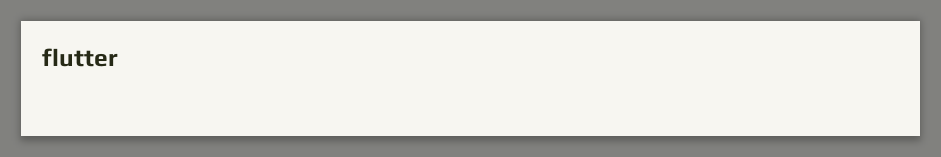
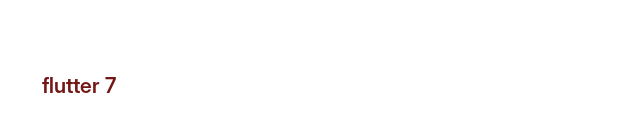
(118, 57) none -> [104,77,116,93] 7

